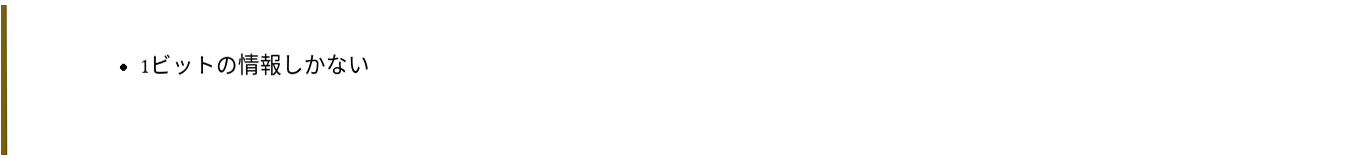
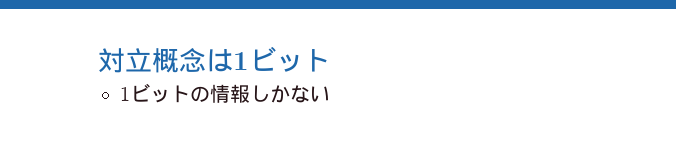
(138, 66) none -> [98,46,330,73] 対立概念は1ビット //

